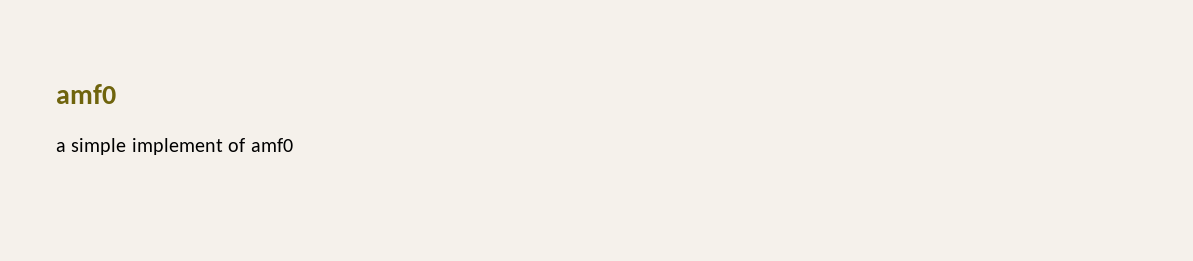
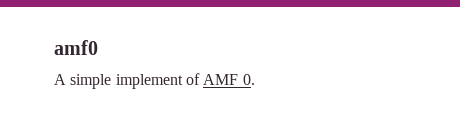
[56,142,66,152] a -> [54,74,66,85] A
[250,138,293,152] amf0 -> [203,74,255,85] AMF 0.

